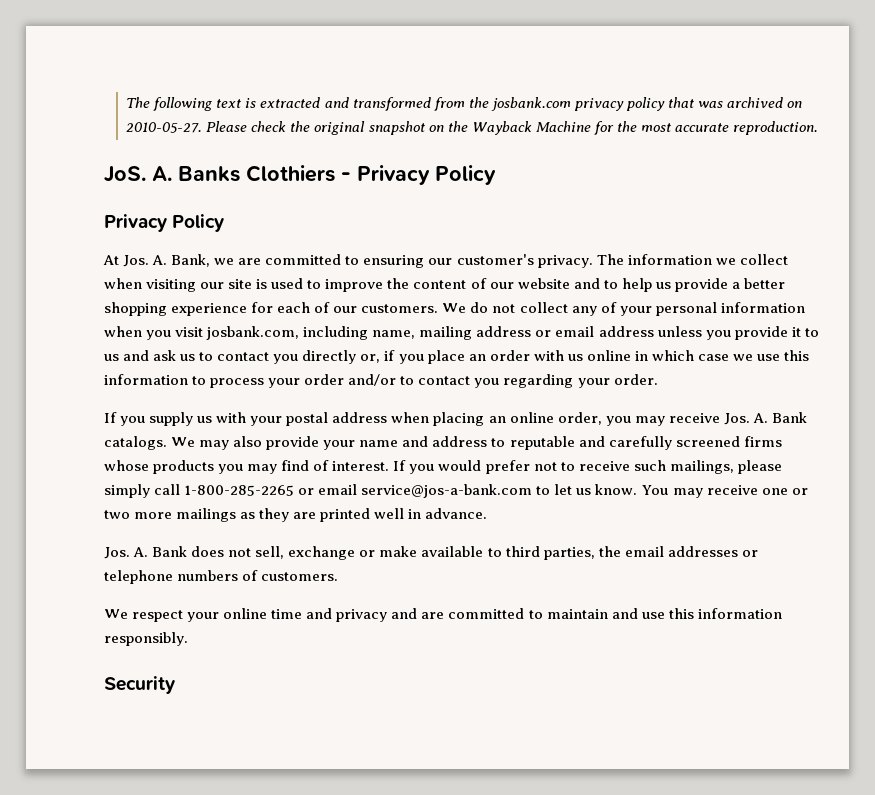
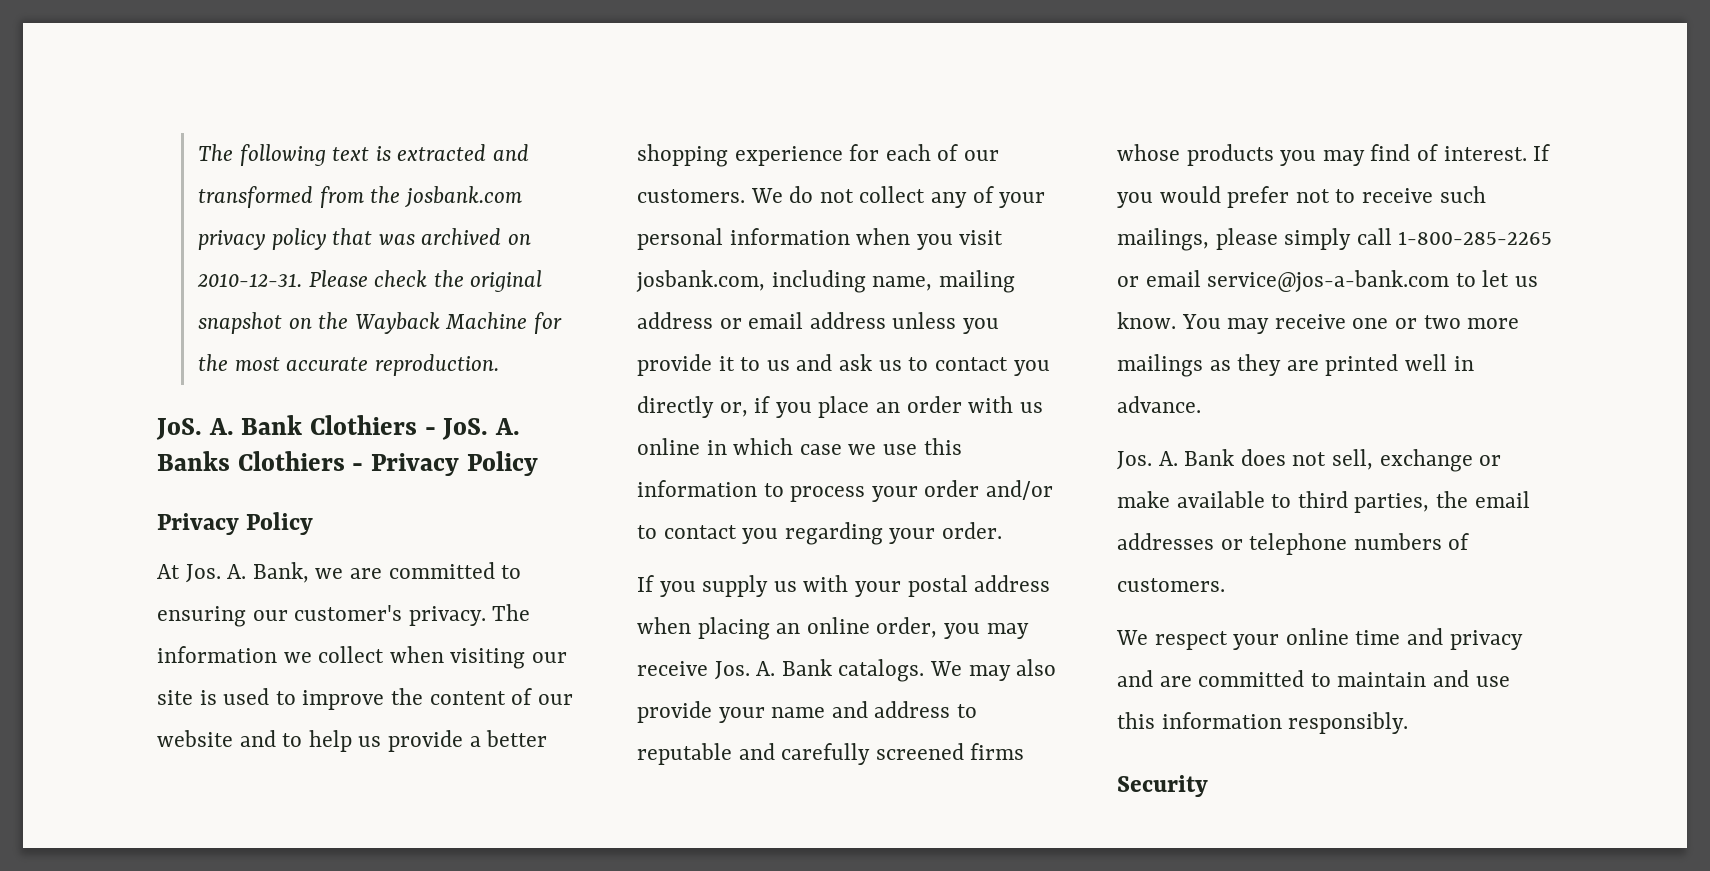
[126,122,203,133] 2010-05-27. -> [196,273,302,287] 2010-12-31.
(172, 173) none -> [241,415,521,440] Bank Clothiers - JoS. A.

